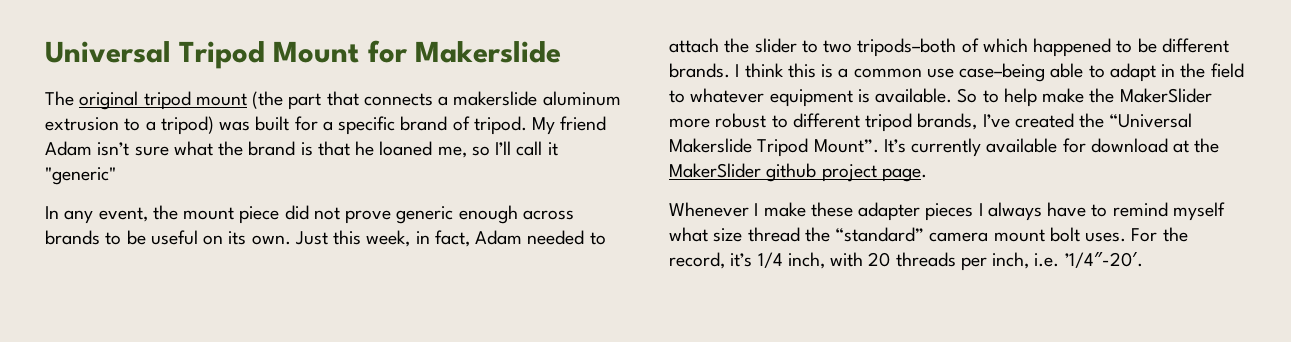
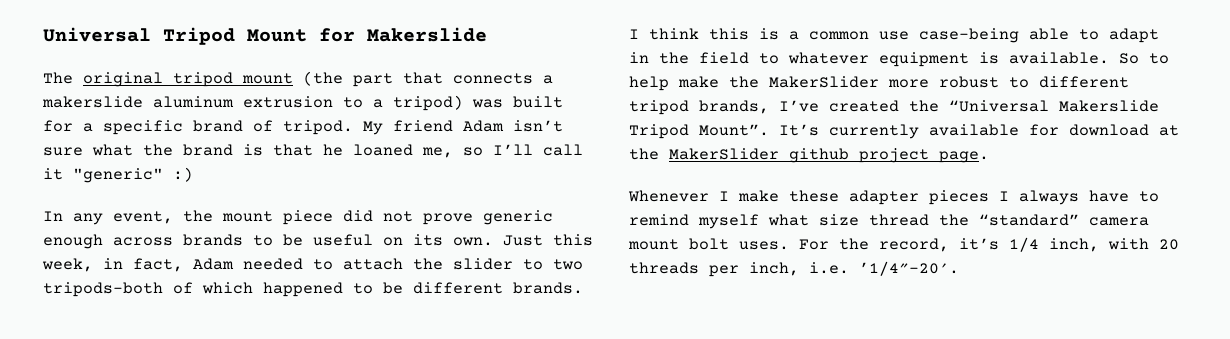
(116, 176) none -> [173,167,193,182] :)

